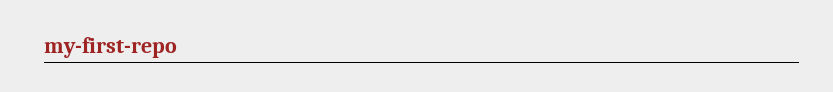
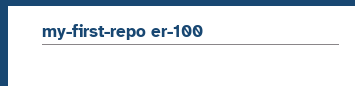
(177, 47) none -> [151,25,203,37] er-100

